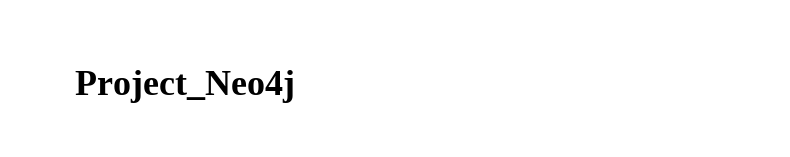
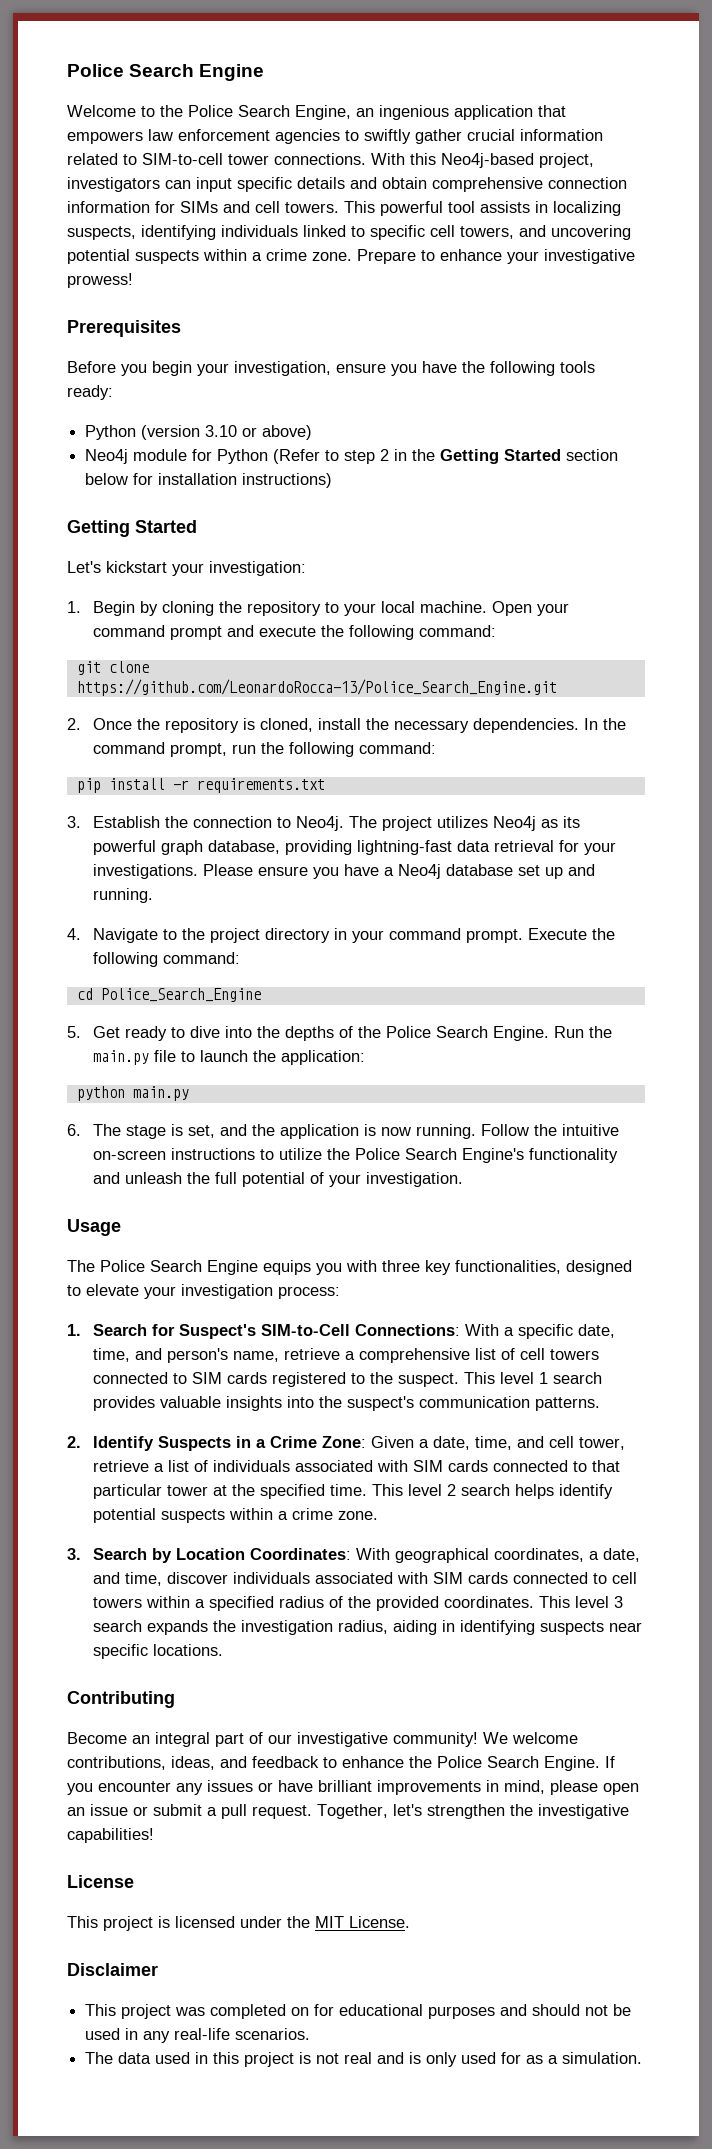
[75,70,295,103] Project_Neo4j -> [67,64,265,81] [67,105,566,120] [67,129,603,144] [67,153,594,168] [67,177,627,192] [67,201,621,216] [67,225,631,240] [67,249,635,264] [67,273,133,288] [67,320,181,337] [67,361,595,376] [67,385,113,400] [85,425,313,440] [85,449,619,464] [85,473,333,488] [67,520,197,537] [67,561,306,576] [67,601,570,616] [93,625,497,640] [76,661,149,675] [76,679,557,696] [67,718,627,733] [93,742,437,757] [76,778,325,793] [67,816,581,831] [93,840,617,855] [93,864,596,879] [93,888,154,903] [67,928,616,943] [93,952,241,967] [76,988,261,1002] [67,1026,613,1041] [93,1050,366,1065] [76,1086,189,1101] [67,1124,620,1139] [93,1148,619,1163] [93,1172,464,1187] [67,1219,121,1236] [67,1260,632,1275] [67,1284,340,1299] [67,1324,616,1339] [93,1348,600,1363] [93,1372,603,1387] [93,1396,601,1411] [67,1436,626,1451] [93,1460,621,1472] [93,1484,614,1499] [93,1508,379,1523] [67,1548,641,1563] [93,1572,638,1586] [93,1596,624,1611] [93,1620,643,1635] [93,1644,224,1659] [67,1691,175,1708] [67,1732,578,1747] [67,1756,615,1771] [67,1780,639,1795] [67,1804,629,1819] [67,1828,154,1843] [67,1875,134,1888] [67,1916,410,1931] [67,1963,158,1976] [85,2004,632,2019] [85,2028,311,2043] [85,2052,643,2067] Police Search Engine // Welcome to the Police Search Engine, an ingenious application that empowers law enforcement agencies to swiftly gather crucial information related to SIM-to-cell tower connections. With this Neo4j-based project, investigators can input specific details and obtain comprehensive connection information for SIMs and cell towers. This powerful tool assists in localizing suspects, identifying individuals linked to specific cell towers, and uncovering potential suspects within a crime zone. Prepare to enhance your investigative prowess! // Prerequisites // Before you begin your investigation, ensure you have the following tools ready: // Python (version 3.10 or above) // Neo4j module for Python (Refer to step 2 in the Getting Started section below for installation instructions) // Getting Started // Let's kickstart your investigation: // 1. Begin by cloning the repository to your local machine. Open your command prompt and execute the following command: // git clone https://github.com/LeonardoRocca-13/Police_Search_Engine.git // 2. Once the repository is cloned, install the necessary dependencies. In the command prompt, run the following command: // pip install -r requirements.txt // 3. Establish the connection to Neo4j. The project utilizes Neo4j as its powerful graph database, providing lightning-fast data retrieval for your investigations. Please ensure you have a Neo4j database set up and running. // 4. Navigate to the project directory in your command prompt. Execute the following command: // cd Police_Search_Engine // 5. Get ready to dive into the depths of the Police Search Engine. Run the main.py file to launch the application: // python main.py // 6. The stage is set, and the application is now running. Follow the intuitive on-screen instructions to utilize the Police Search Engine's functionality and unleash the full potential of your investigation. // Usage // The Police Search Engine equips you with three key functionalities, designed to elevate your investigation process: // 1. Search for Suspect's SIM-to-Cell Connections: With a specific date, time, and person's name, retrieve a comprehensive list of cell towers connected to SIM cards registered to the suspect. This level 1 search provides valuable insights into the suspect's communication patterns. // 2. Identify Suspects in a Crime Zone: Given a date, time, and cell tower, retrieve a list of individuals associated with SIM cards connected to that particular tower at the specified time. This level 2 search helps identify potential suspects within a crime zone. // 3. Search by Location Coordinates: With geographical coordinates, a date, and time, discover individuals associated with SIM cards connected to cell towers within a specified radius of the provided coordinates. This level 3 search expands the investigation radius, aiding in identifying suspects near specific locations. // Contributing // Become an integral part of our investigative community! We welcome contributions, ideas, and feedback to enhance the Police Search Engine. If you encounter any issues or have brilliant improvements in mind, please open an issue or submit a pull request. Together, let's strengthen the investigative capabilities! // License // This project is licensed under the MIT License. // Disclaimer // This project was completed on for educational purposes and should not be used in any real-life scenarios. // The data used in this project is not real and is only used for as a simulation.

